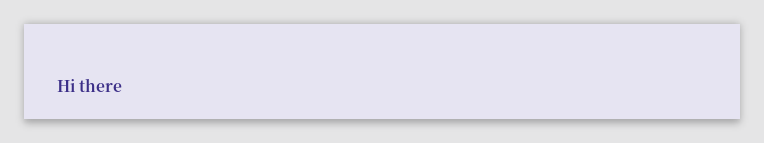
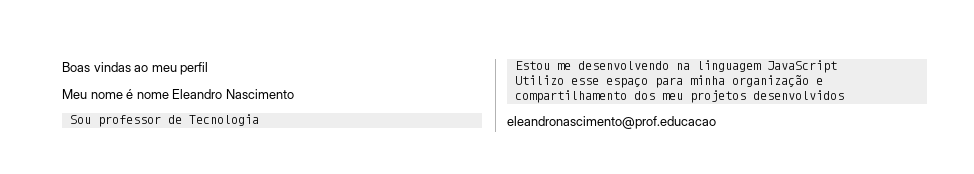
[57,78,123,92] Hi there -> [62,62,209,75] [62,89,294,99] [69,114,259,127] [514,60,837,73] [514,75,823,88] [514,90,844,103] [507,116,716,129] Boas vindas ao meu perfil // Meu nome é nome Eleandro Nascimento // Sou professor de Tecnologia // Estou me desenvolvendo na linguagem JavaScript // Utilizo esse espaço para minha organização e compartilhamento dos meu projetos desenvolvidos // eleandronascimento@prof.educacao

